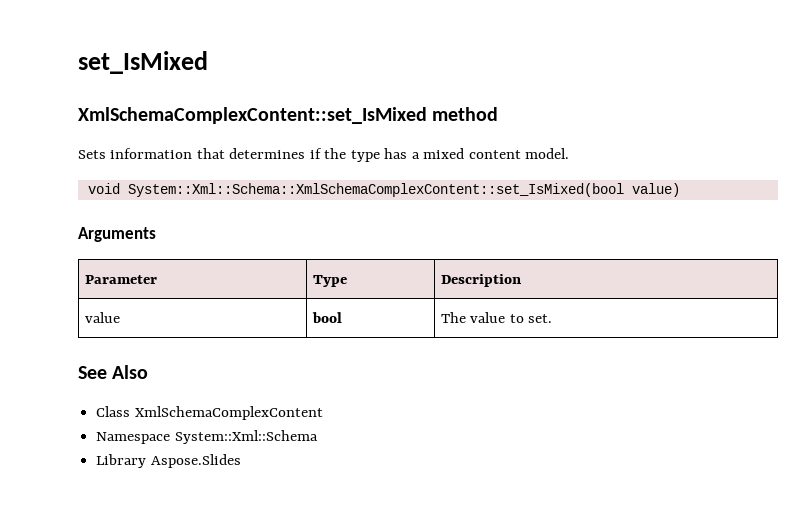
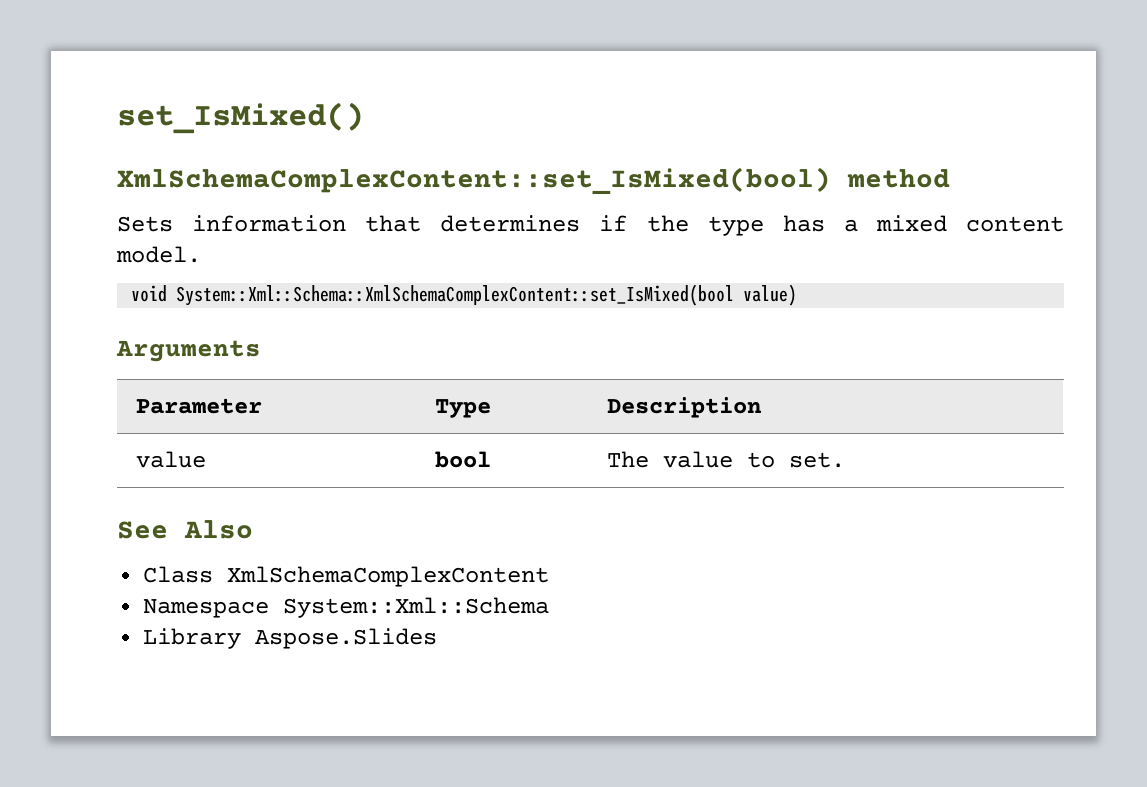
[78,51,208,74] [78,107,427,124] set_IsMixed // XmlSchemaComplexContent::set_IsMixed -> [117,102,364,134] [117,167,831,195] set_IsMixed() // XmlSchemaComplexContent::set_IsMixed(bool)

